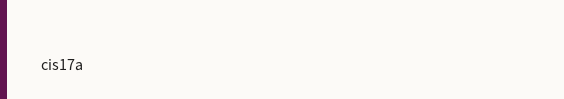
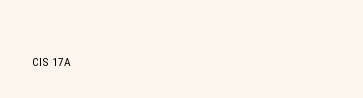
[41,59,83,71] cis17a -> [32,58,72,66] CIS 17A

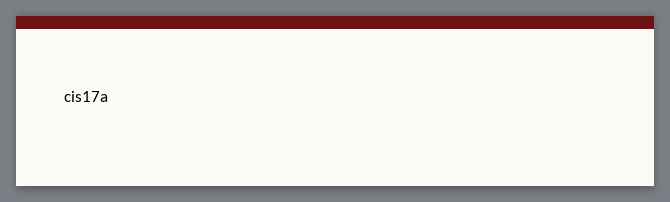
[32,58,72,66] CIS 17A -> [64,91,108,102] cis17a

